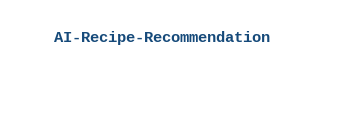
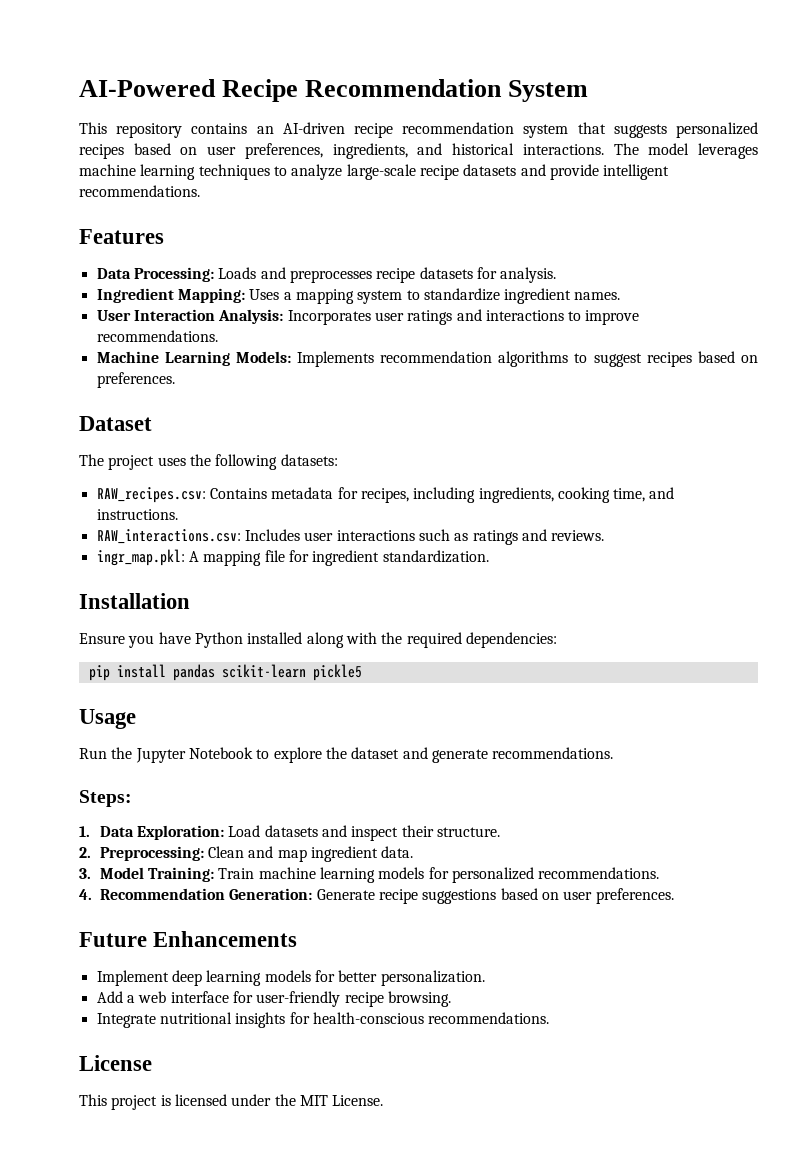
[54,31,270,45] AI-Recipe-Recommendation -> [79,79,589,102] [79,122,759,138] [79,143,759,159] [79,164,670,180] [79,185,200,197] [79,229,164,244] [96,267,557,283] [96,288,621,304] [96,309,640,325] [96,330,218,342] [96,351,758,367] [96,372,175,388] [79,416,152,431] [79,454,338,470] [96,487,675,503] [96,509,178,520] [96,529,605,545] [96,549,489,566] [79,593,190,609] [79,632,557,648] [88,664,362,681] [79,709,136,729] [79,747,614,763] [79,790,132,807] [79,825,501,841] [79,846,414,862] [79,867,660,883] [79,888,674,904] [79,931,298,947] [96,970,485,986] [96,991,451,1007] [96,1012,550,1028] [79,1055,152,1071] [79,1094,384,1110] AI-Powered Recipe Recommendation System // This repository contains an AI-driven recipe recommendation system that suggests personalized recipes based on user preferences, ingredients, and historical interactions. The model leverages machine learning techniques to analyze large-scale recipe datasets and provide intelligent recommendations. // Features // Data Processing: Loads and preprocesses recipe datasets for analysis. // Ingredient Mapping: Uses a mapping system to standardize ingredient names. // User Interaction Analysis: Incorporates user ratings and interactions to improve recommendations. // Machine Learning Models: Implements recommendation algorithms to suggest recipes based on preferences. // Dataset // The project uses the following datasets: // RAW_recipes.csv: Contains metadata for recipes, including ingredients, cooking time, and instructions. // RAW_interactions.csv: Includes user interactions such as ratings and reviews. // ingr_map.pkl: A mapping file for ingredient standardization. // Installation // Ensure you have Python installed along with the required dependencies: // pip install pandas scikit-learn pickle5 // Usage // Run the Jupyter Notebook to explore the dataset and generate recommendations. // Steps: // 1. Data Exploration: Load datasets and inspect their structure. // 2. Preprocessing: Clean and map ingredient data. // 3. Model Training: Train machine learning models for personalized recommendations. // 4. Recommendation Generation: Generate recipe suggestions based on user preferences. // Future Enhancements // Implement deep learning models for better personalization. // Add a web interface for user-friendly recipe browsing. // Integrate nutritional insights for health-conscious recommendations. // License // This project is licensed under the MIT License.

